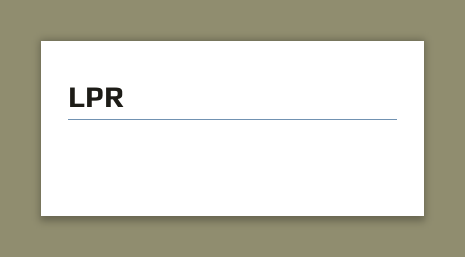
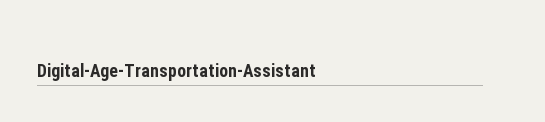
[68,87,124,107] LPR -> [37,63,316,81] Digital-Age-Transportation-Assistant

